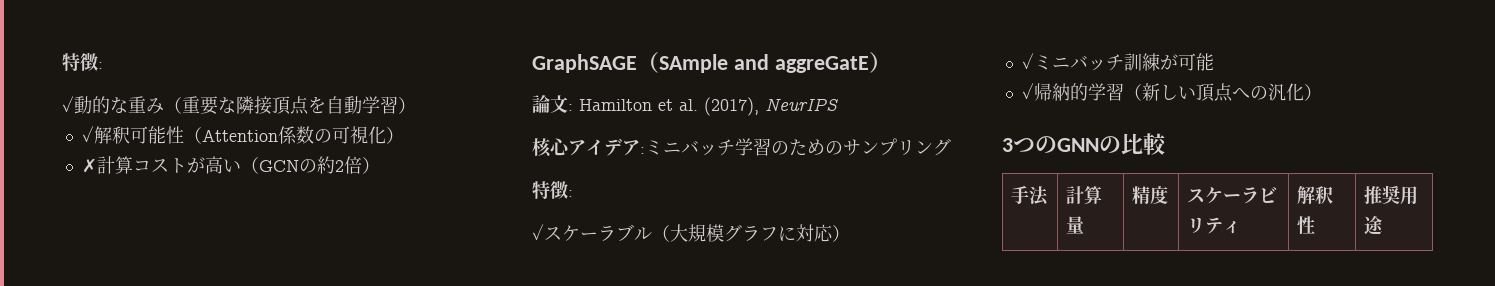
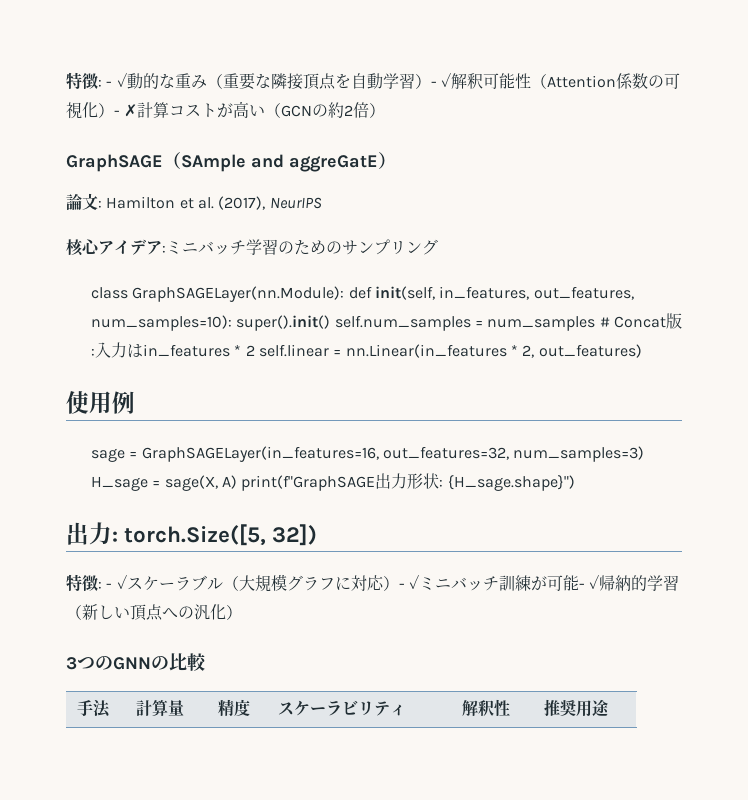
[62,52,103,71] 特徴: // -> [66,72,113,90] 特徴: -
(416, 105) // -> [430,81,437,87] -
(404, 135) // -> [114,110,120,116] -
[532,180,573,199] // 特徴: // -> [90,286,634,302] [90,313,682,331] [90,342,642,358] [66,391,135,414] [90,446,645,462] [90,473,575,491] [66,522,318,546] [66,574,113,592] // class GraphSAGELayer(nn.Module): def init(self, in_features, out_features, num_samples=10): super().init() self.num_samples = num_samples # Concat版:入力はin_features * 2 self.linear = nn.Linear(in_features * 2, out_features) // 使用例 // sage = GraphSAGELayer(in_features=16, out_features=32, num_samples=3) H_sage = sage(X, A) print(f"GraphSAGE出力形状: {H_sage.shape}") // 出力: torch.Size([5, 32]) // 特徴: -
(850, 233) // -> [398,583,405,589] -
(1214, 62) // -> [578,583,585,589] -

